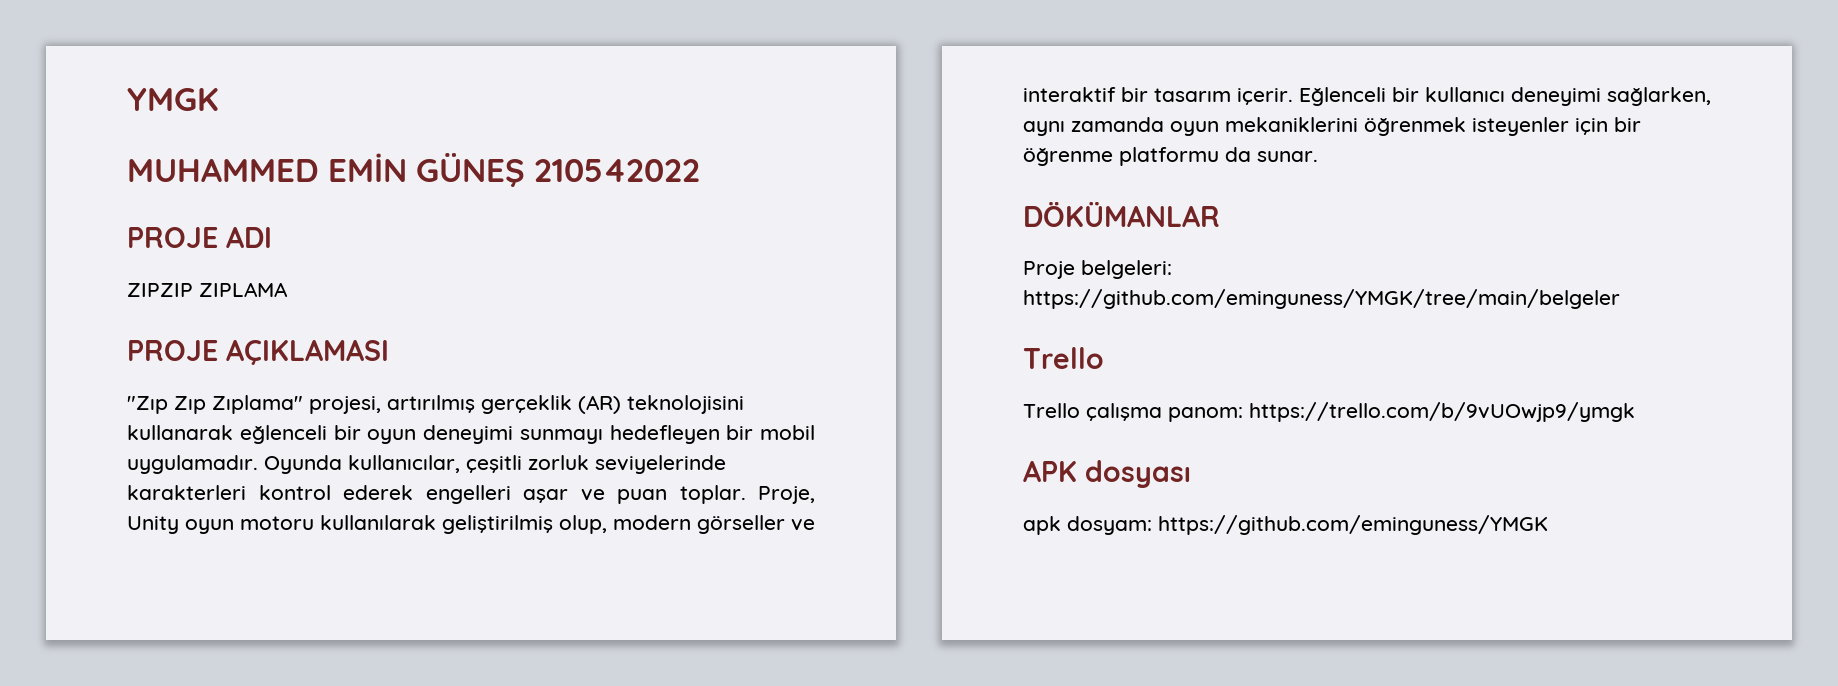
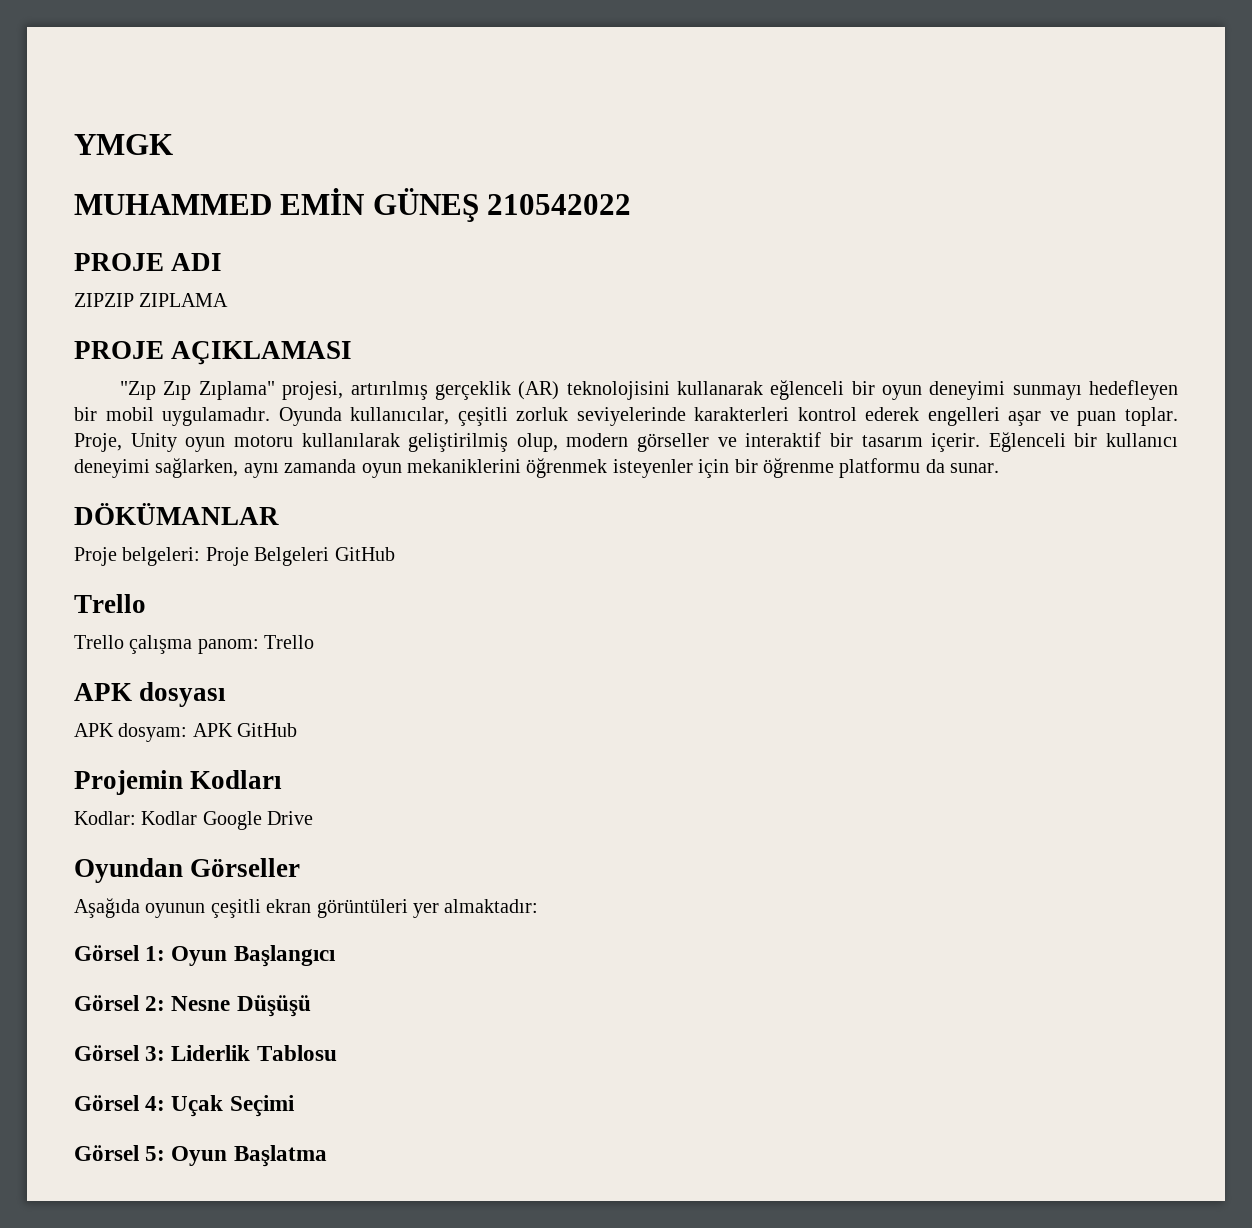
[1023,289,1620,309] https://github.com/eminguness/YMGK/tree/main/belgeler -> [205,547,395,566] Proje Belgeleri GitHub
[1249,402,1635,422] https://trello.com/b/9vUOwjp9/ymgk -> [264,635,315,649] Trello
[1023,515,1548,535] apk dosyam: https://github.com/eminguness/YMGK -> [74,723,298,742] [74,770,283,795] [74,811,314,830] [74,858,301,883] [74,898,539,918] [74,945,336,967] [74,995,311,1017] [74,1045,337,1061] [74,1095,295,1117] [74,1145,327,1167] APK dosyam: APK GitHub // Projemin Kodları // Kodlar: Kodlar Google Drive // Oyundan Görseller // Aşağıda oyunun çeşitli ekran görüntüleri yer almaktadır: // Görsel 1: Oyun Başlangıcı // Görsel 2: Nesne Düşüşü // Görsel 3: Liderlik Tablosu // Görsel 4: Uçak Seçimi // Görsel 5: Oyun Başlatma

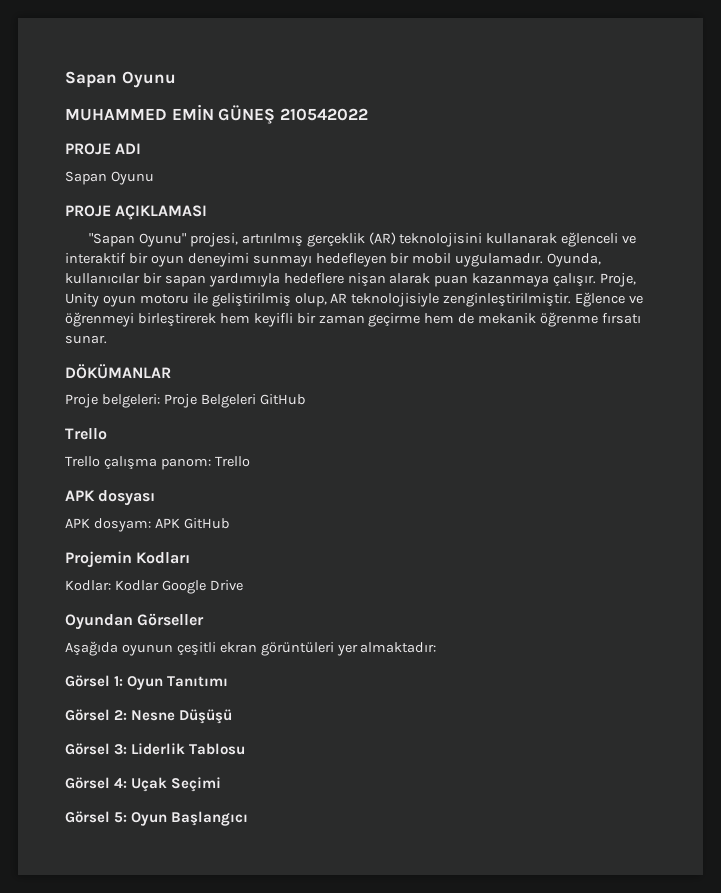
[74,134,173,155] YMGK -> [65,71,176,88] Sapan Oyunu
[74,293,229,307] ZIPZIP ZIPLAMA -> [65,171,154,185] Sapan Oyunu
[120,381,275,400] "Zıp Zıp Zıplama" -> [88,233,186,247] "Sapan Oyunu"
(845, 390) none -> [622,235,637,244] [65,253,126,264] ve interaktif
[278,407,1178,426] Oyunda kullanıcılar, çeşitli zorluk seviyelerinde karakterleri kontrol ederek engelleri aşar ve puan toplar. -> [547,253,602,267] [65,273,597,287] Oyunda, kullanıcılar bir sapan yardımıyla hedeflere nişan alarak puan kazanmaya çalışır.
[301,433,400,447] kullanılarak -> [192,293,208,304] ile
[566,432,1178,452] [74,458,945,478] modern görseller ve interaktif bir tasarım içerir. Eğlenceli bir kullanıcı deneyimi sağlarken, aynı zamanda oyun mekaniklerini öğrenmek isteyenler için bir öğrenme platformu da -> [330,292,644,307] [65,312,642,327] AR teknolojisiyle zenginleştirilmiştir. Eğlence ve öğrenmeyi birleştirerek hem keyifli bir zaman geçirme hem de mekanik öğrenme fırsatı
[233,945,336,967] Başlangıcı -> [167,676,229,687] Tanıtımı
[233,1145,327,1167] Başlatma -> [171,811,249,826] Başlangıcı

